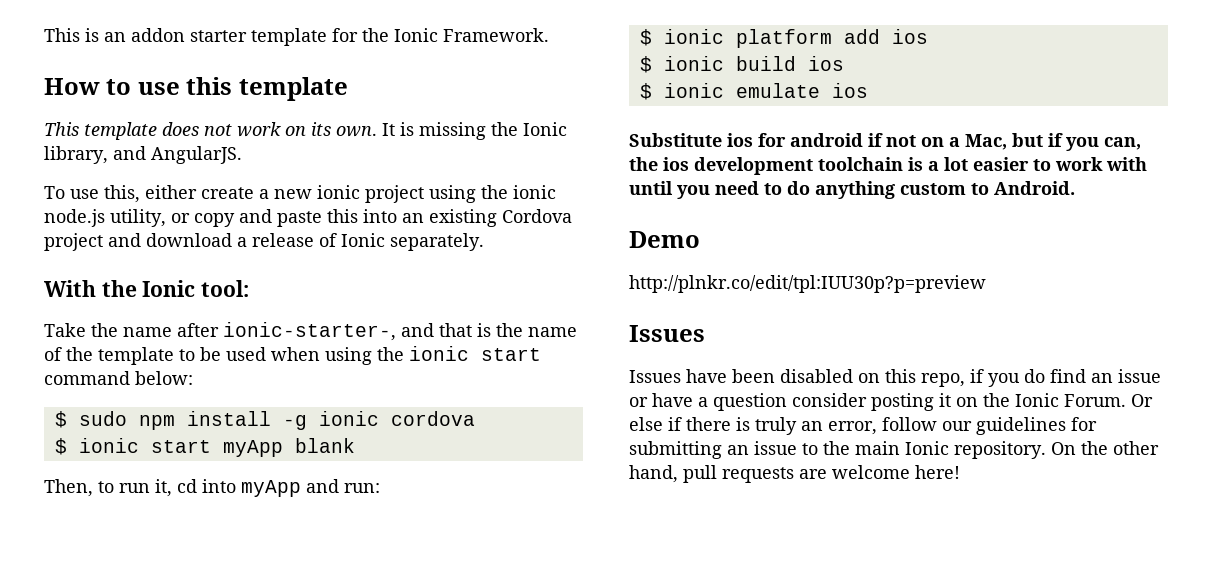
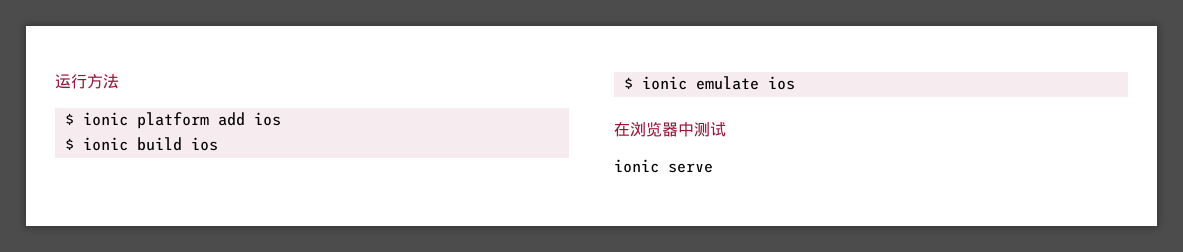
[44,28,549,46] [44,77,348,101] [44,122,567,140] [44,146,242,164] [44,185,556,203] [44,209,572,227] [44,233,484,251] [44,280,250,297] [44,322,577,341] [44,346,541,365] [44,371,193,385] [54,411,475,430] [54,438,355,457] [44,479,380,497] This is an addon starter template for the Ionic Framework. // How to use this template // This template does not work on its own. It is missing the Ionic library, and AngularJS. // To use this, either create a new ionic project using the ionic node.js utility, or copy and paste this into an existing Cordova project and download a release of Ionic separately. // With the Ionic tool: // Take the name after ionic-starter-, and that is the name of the template to be used when using the ionic start command below: // $ sudo npm install -g ionic cordova // $ ionic start myApp blank // Then, to run it, cd into myApp and run: -> [55,74,119,89] 运行方法
[629,133,1141,151] [629,157,1147,175] [629,181,1075,199] [629,231,700,248] [629,275,986,293] [629,325,705,342] [629,369,1161,387] [629,393,1153,411] [629,417,1097,435] [629,441,1159,459] [629,465,960,483] Substitute ios for android if not on a Mac, but if you can, the ios development toolchain is a lot easier to work with until you need to do anything custom to Android. // Demo // http://plnkr.co/edit/tpl:IUU30p?p=preview // Issues // Issues have been disabled on this repo, if you do find an issue or have a question consider posting it on the Ionic Forum. Or else if there is truly an error, follow our guidelines for submitting an issue to the main Ionic repository. On the other hand, pull requests are welcome here! -> [614,121,726,137] [614,159,713,173] 在浏览器中测试 // ionic serve

